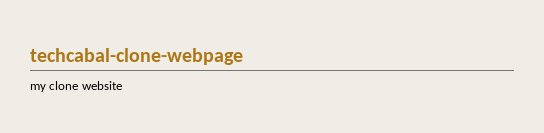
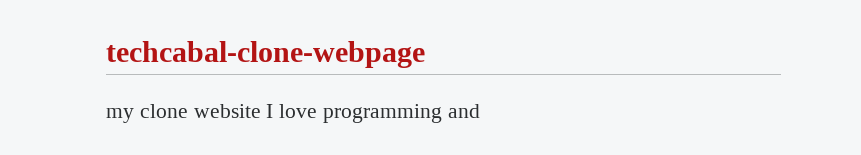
(122, 85) none -> [266,104,480,123] I love programming and

